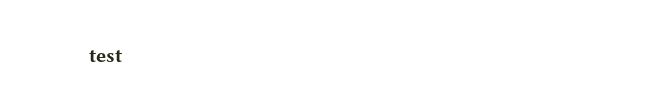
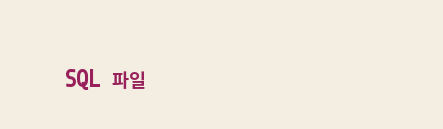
[89,49,122,62] test -> [64,69,146,90] SQL 파일

